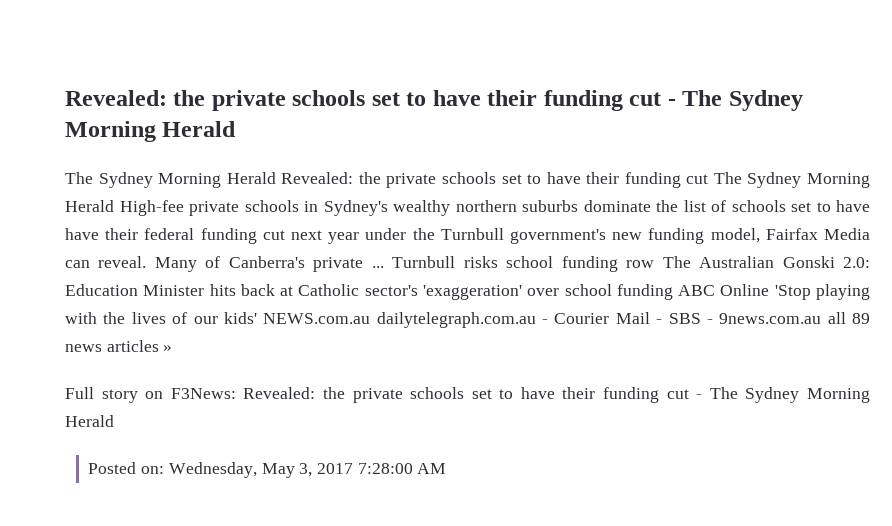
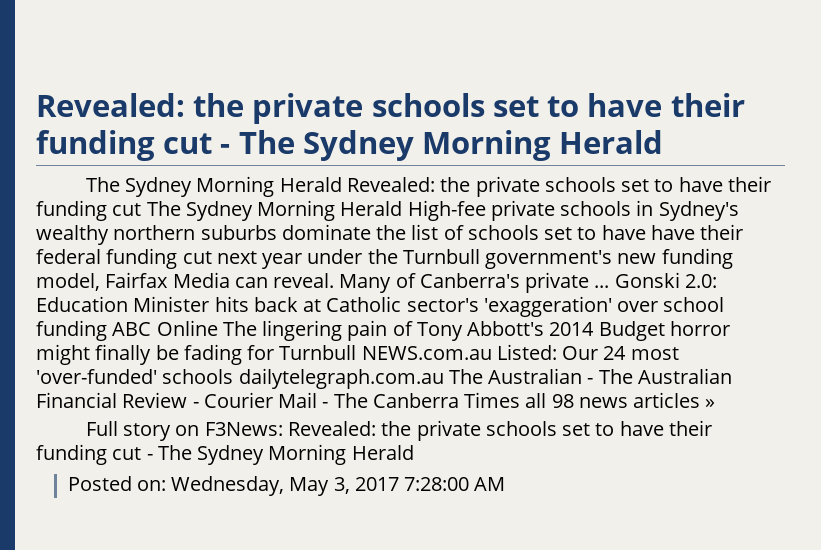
[392,256,775,272] Turnbull risks school funding row The Australian -> (610, 286) none
[774,284,871,300] [65,312,870,328] 'Stop playing with the lives of our kids' NEWS.com.au dailytelegraph.com.au - Courier Mail - SBS - 9news.com.au all 89 -> [222,320,730,341] [36,344,679,365] [36,368,732,389] [36,392,574,408] The lingering pain of Tony Abbott's 2014 Budget horror might finally be fading for Turnbull NEWS.com.au Listed: Our 24 most 'over-funded' schools dailytelegraph.com.au The Australian - The Australian Financial Review - Courier Mail - The Canberra Times all 98

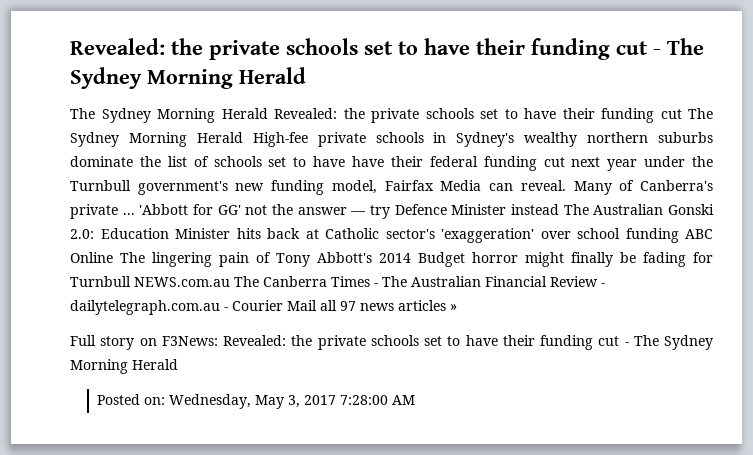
(610, 286) none -> [139,204,664,219] 'Abbott for GG' not the answer — try Defence Minister instead The Australian
[496,344,679,360] [36,368,583,389] Listed: Our 24 most 'over-funded' schools dailytelegraph.com.au The Australian -> [234,276,370,287] The Canberra Times
[203,392,574,408] Courier Mail - The Canberra Times all 98 -> [70,300,356,315] dailytelegraph.com.au - Courier Mail all 97

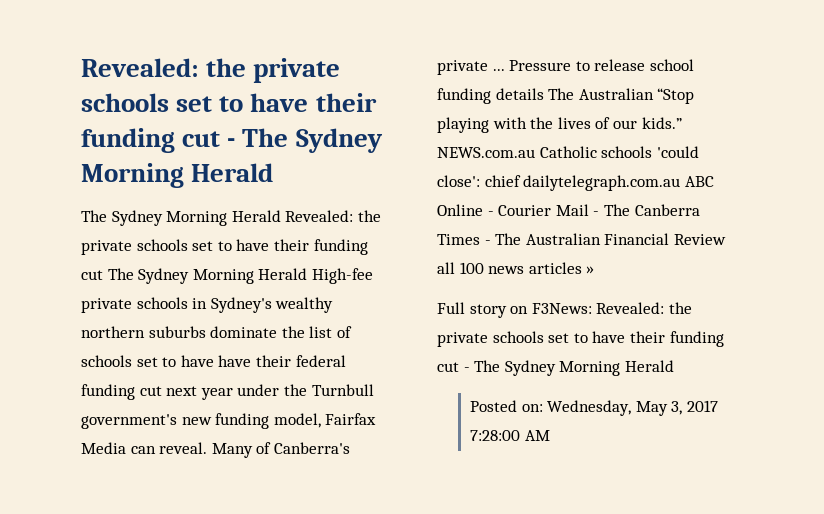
[139,204,714,219] [70,228,713,243] [70,252,713,267] [70,276,230,287] 'Abbott for GG' not the answer — try Defence Minister instead The Australian Gonski 2.0: Education Minister hits back at Catholic sector's 'exaggeration' over school funding ABC Online The lingering pain of Tony Abbott's 2014 Budget horror might finally be fading for Turnbull NEWS.com.au -> [509,59,694,71] [437,88,695,104] [437,117,682,133] [437,146,699,158] [437,175,714,191] [437,204,600,216] Pressure to release school funding details The Australian “Stop playing with the lives of our kids.” NEWS.com.au Catholic schools 'could close': chief dailytelegraph.com.au ABC Online - Courier Mail -
[601,283,605,287] [70,300,356,315] - dailytelegraph.com.au - Courier Mail all 97 -> [437,262,484,274] all 100

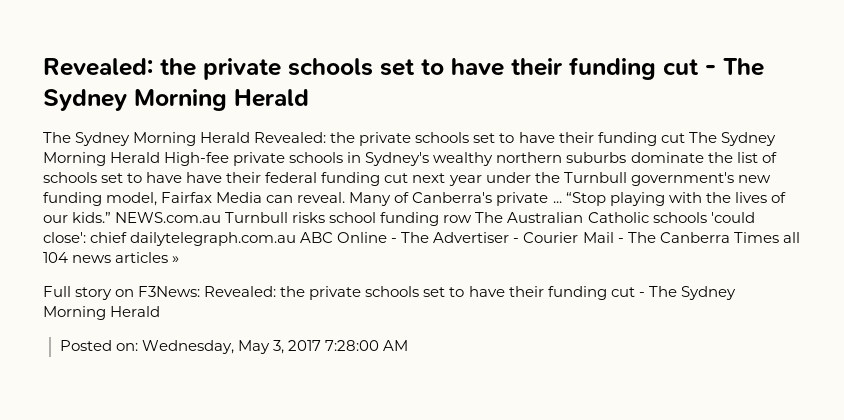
[509,59,694,71] [437,88,654,104] Pressure to release school funding details The Australian -> (562, 202) none
(535, 152) none -> [225,212,584,226] Turnbull risks school funding row The Australian
(494, 213) none -> [401,232,520,243] The Advertiser -
[484,233,726,245] [437,262,484,274] - The Australian Financial Review all 100 -> [782,232,800,243] [43,252,68,263] all 104

